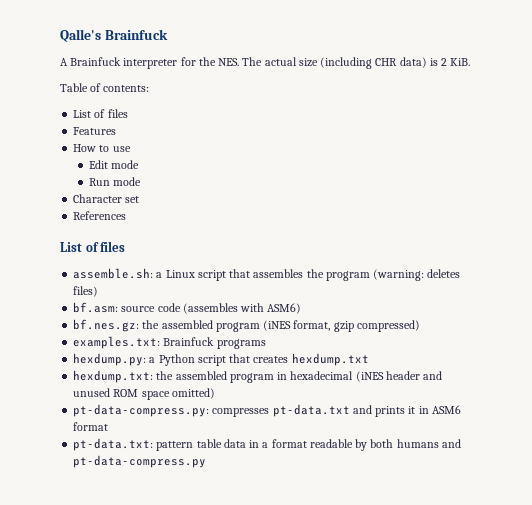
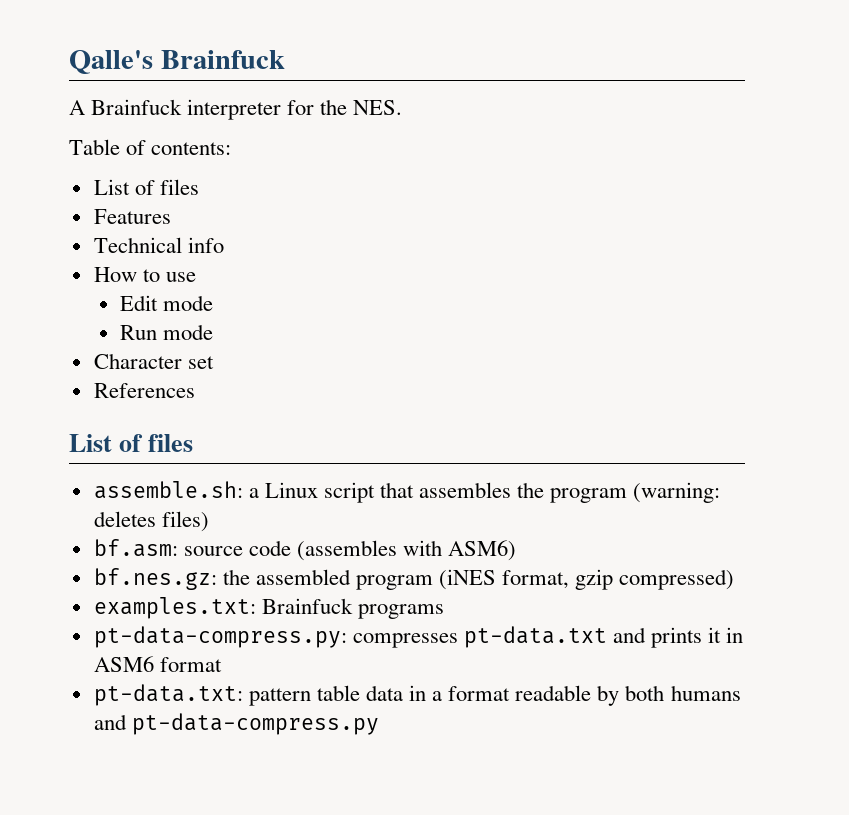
[242,57,471,69] The actual size (including CHR data) is 2 KiB. -> (403, 107) none
(117, 131) none -> [93,237,224,253] // Technical info
[73,353,369,366] [73,370,443,383] [73,388,215,400] // hexdump.py: a Python script that creates hexdump.txt // hexdump.txt: the assembled program in hexadecimal (iNES header and unused ROM space omitted) -> (444, 611) none

